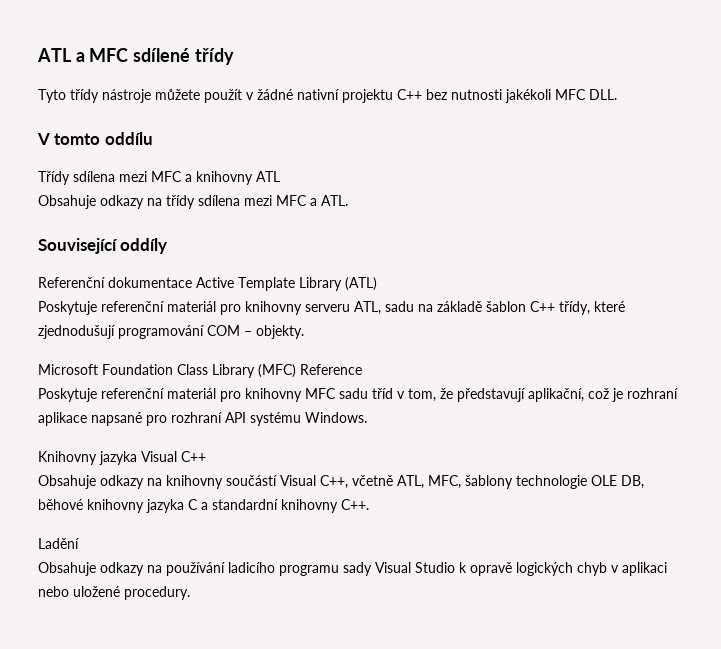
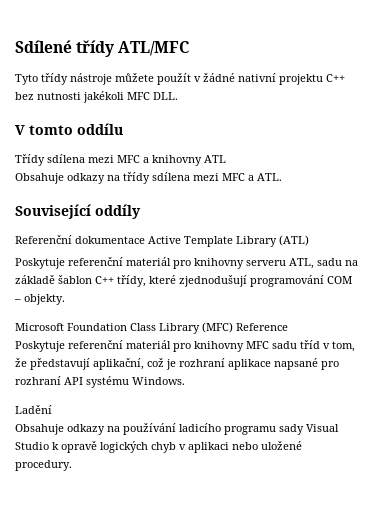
[37,48,234,65] ATL a MFC sdílené třídy -> [15,40,190,57] Sdílené třídy ATL/MFC
[38,451,206,465] [38,475,644,489] [38,499,369,513] // Knihovny jazyka Visual C++ // Obsahuje odkazy na knihovny součástí Visual C++, včetně ATL, MFC, šablony technologie OLE DB, běhové knihovny jazyka C a standardní knihovny C++. -> (185, 381) none

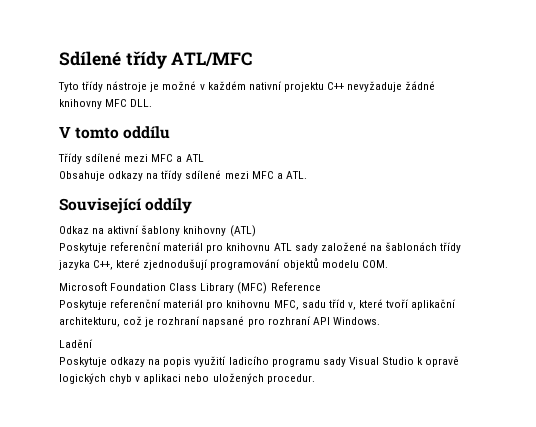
[115,73,345,85] [15,91,124,103] můžete použít v žádné nativní projektu C++ bez nutnosti jakékoli -> [150,81,436,92] [59,99,102,109] je možné v každém nativní projektu C++ nevyžaduje žádné knihovny
[47,154,202,166] sdílena mezi MFC a knihovny -> [85,153,183,162] sdílené mezi MFC a
[152,172,190,181] sdílena -> [185,170,222,179] sdílené
[15,235,277,247] Referenční dokumentace Active Template Library -> [59,225,227,236] Odkaz na aktivní šablony knihovny
[194,258,358,269] [15,275,352,287] [14,294,65,305] knihovny serveru ATL, sadu na základě šablon C++ třídy, které zjednodušují programování COM – objekty. -> [226,242,462,253] [59,258,388,270] knihovnu ATL sady založené na šablonách třídy jazyka C++, které zjednodušují programování objektů modelu COM.
[194,340,355,352] [15,358,144,370] knihovny MFC sadu tříd v tom, že představují aplikační, -> [226,299,457,310] [59,317,120,327] knihovnu MFC, sadu tříd v, které tvoří aplikační architekturu,
[228,359,271,370] aplikace -> (201, 320) none
[86,376,129,388] systému -> (330, 321) none
[15,423,176,435] Obsahuje odkazy na používání -> [59,356,227,367] Poskytuje odkazy na popis využití
[261,441,302,450] [15,460,72,471] uložené procedury. -> [212,373,315,384] uložených procedur.

